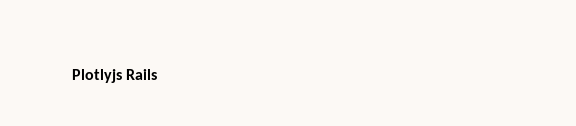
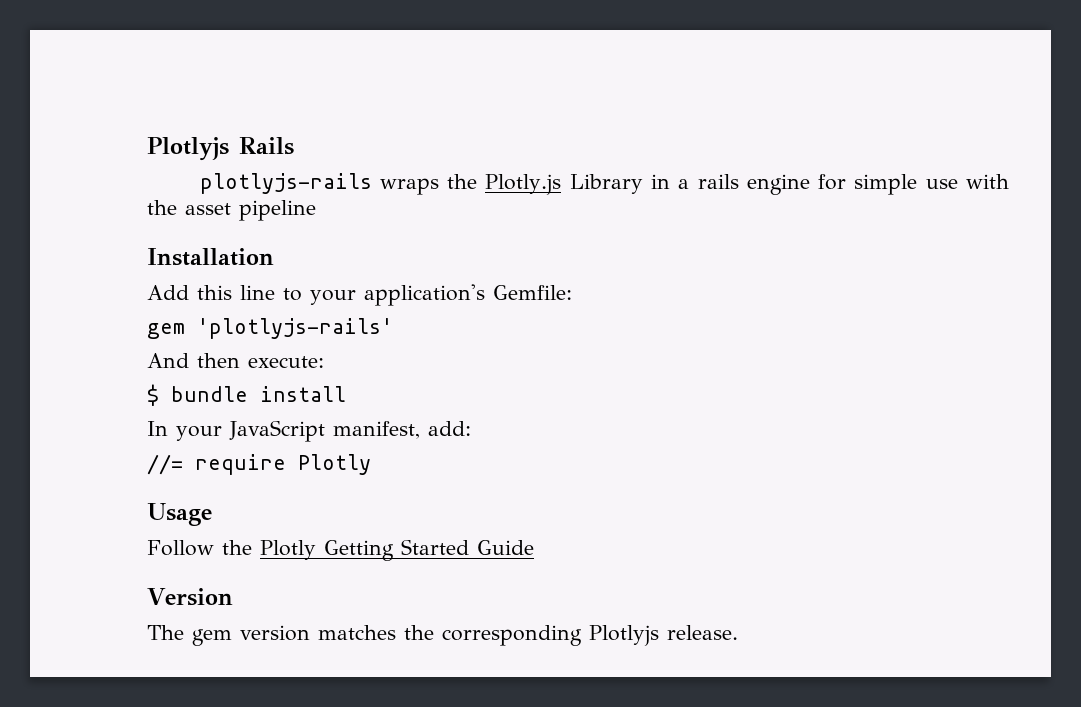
(158, 74) none -> [199,173,1009,195] [147,200,316,221] [147,248,274,266] [147,284,572,306] [147,318,393,339] [147,353,324,368] [147,384,346,406] [147,420,471,442] [147,454,371,475] [147,503,212,526] [147,539,534,561] [147,588,233,606] [147,625,738,646] // plotlyjs-rails wraps the Plotly.js Library in a rails engine for simple use with the asset pipeline // Installation // Add this line to your application's Gemfile: // gem 'plotlyjs-rails' // And then execute: // $ bundle install // In your JavaScript manifest, add: // //= require Plotly // Usage // Follow the Plotly Getting Started Guide // Version // The gem version matches the corresponding Plotlyjs release.

